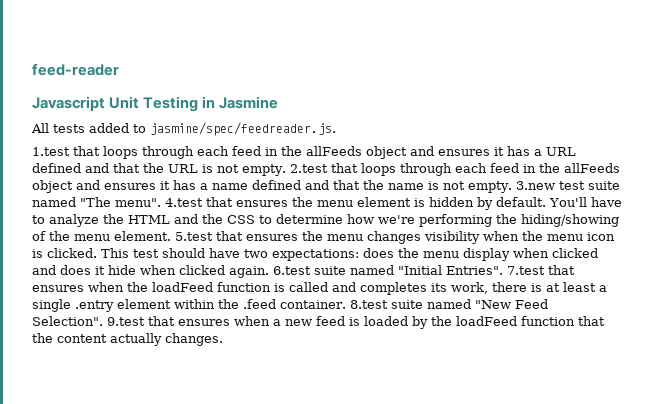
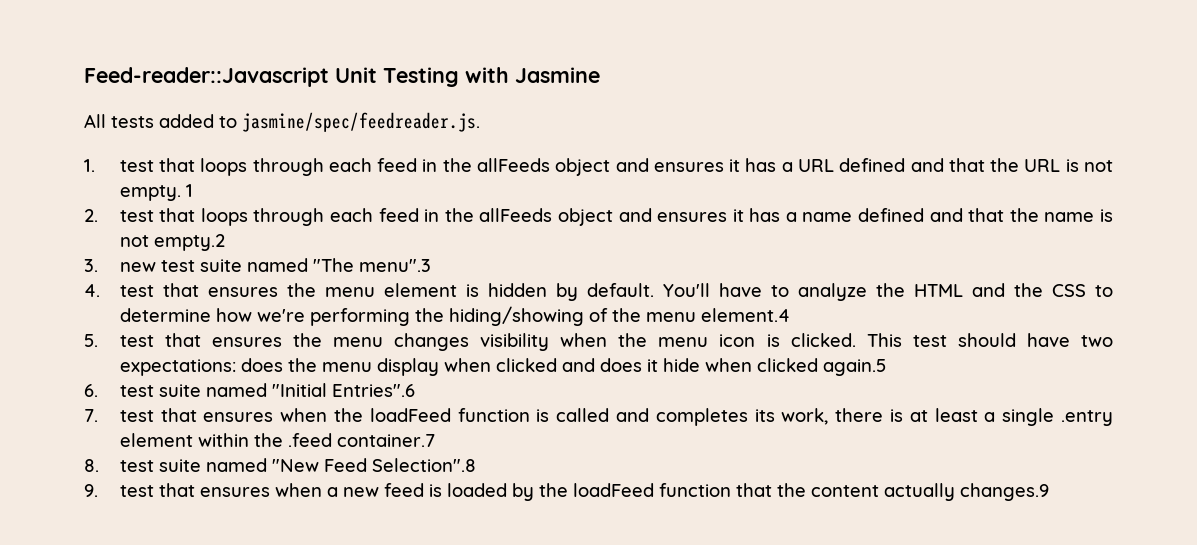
[32,63,119,76] [32,96,105,111] feed-reader // Javascript -> [84,67,329,87] Feed-reader::Javascript
[202,96,216,108] in -> [465,67,509,83] with
[32,147,70,156] 1.test -> [84,159,154,172] 1. test
[289,164,328,173] 2.test -> [185,184,193,197] [84,209,154,222] 1 // 2. test
[468,181,555,193] empty. 3.new -> [153,234,225,251] [84,259,156,272] empty.2 // 3. new
[115,198,203,207] menu". 4.test -> [358,259,431,272] [84,284,154,297] menu".3 // 4. test
[114,231,213,241] element. 5.test -> [700,308,790,322] [84,334,154,347] element.4 // 5. test
[229,265,545,278] again. 6.test suite named "Initial Entries". 7.test -> [822,359,886,376] [84,383,415,397] [84,409,154,422] again.5 // 6. test suite named "Initial Entries".6 // 7. test
[280,300,388,309] container. 8.test -> [336,434,435,447] [84,459,154,472] container.7 // 8. test
[32,316,145,326] Selection". 9.test -> [371,458,476,472] [84,484,154,497] Selection".8 // 9. test
[165,333,223,346] changes. -> [959,483,1049,501] changes.9

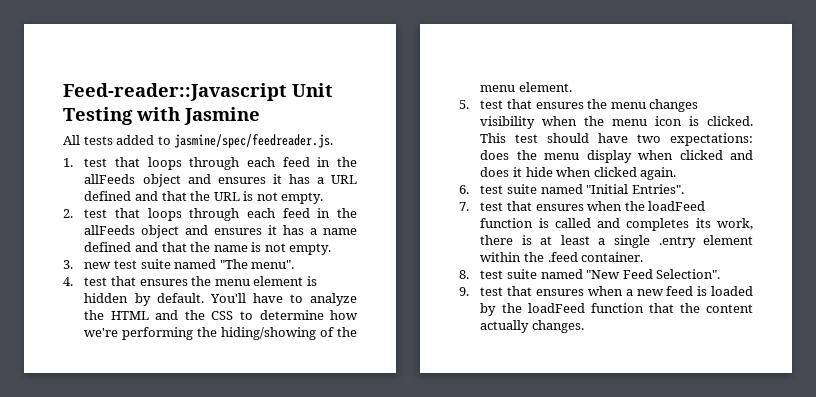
[185,184,193,197] 1 -> (324, 198) none
[153,234,225,251] empty.2 -> [289,243,332,255] empty.
[358,259,431,272] menu".3 -> [251,260,295,269] menu".
[700,308,790,322] element.4 -> [518,82,572,92] element.
[822,359,886,376] again.5 -> [640,167,677,180] again.
[331,384,415,397] Entries".6 -> [631,184,684,194] Entries".
[336,434,435,447] container.7 -> [581,252,644,262] container.
[371,458,476,472] Selection".8 -> [656,269,721,279] Selection".
[959,483,1049,501] changes.9 -> [531,320,584,333] changes.

